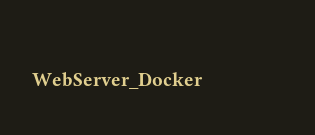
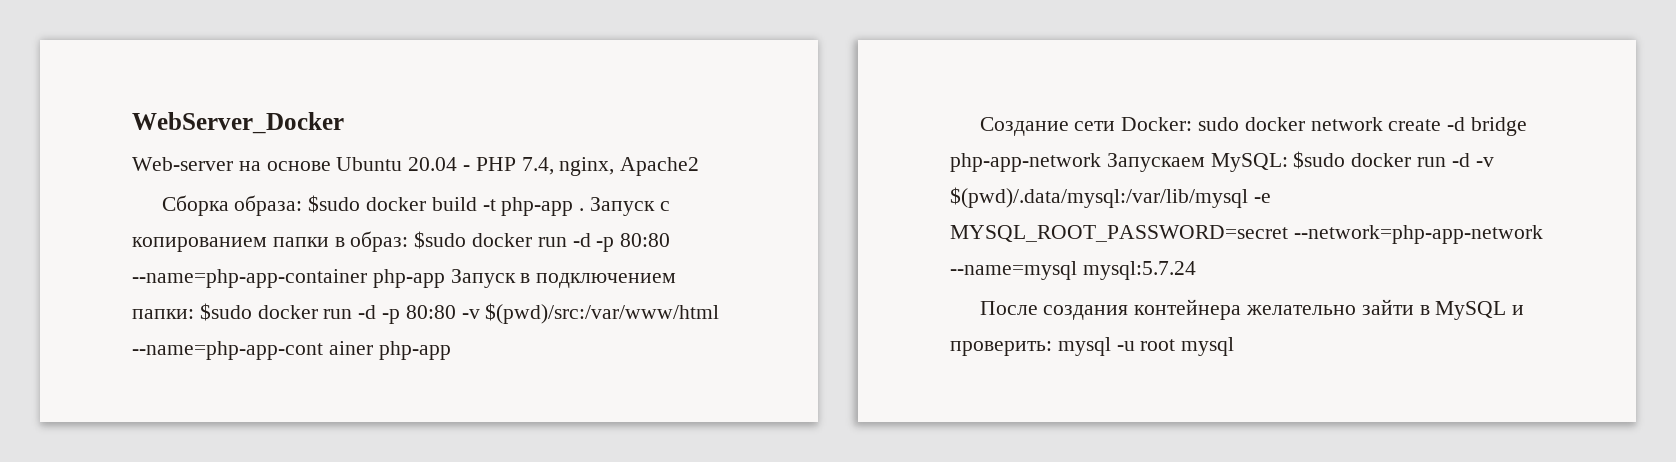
(203, 80) none -> [132,157,700,176] [161,195,670,216] [132,231,671,252] [132,269,677,288] [132,303,720,324] [132,341,451,360] [979,117,1528,136] [950,151,1494,172] [950,187,1271,208] [950,225,1543,244] [950,261,1196,280] [979,299,1525,320] [950,337,1235,356] // Web-server на основе Ubuntu 20.04 - PHP 7.4, nginx, Apache2 // Сборка образа: $sudo docker build -t php-app . Запуск с копированием папки в образ: $sudo docker run -d -p 80:80 --name=php-app-container php-app Запуск в подключением папки: $sudo docker run -d -p 80:80 -v $(pwd)/src:/var/www/html --name=php-app-cont ainer php-app // Создание сети Docker: sudo docker network create -d bridge php-app-network Запускаем MySQL: $sudo docker run -d -v $(pwd)/.data/mysql:/var/lib/mysql -e MYSQL_ROOT_PASSWORD=secret --network=php-app-network --name=mysql mysql:5.7.24 // После создания контейнера желательно зайти в MySQL и проверить: mysql -u root mysql

